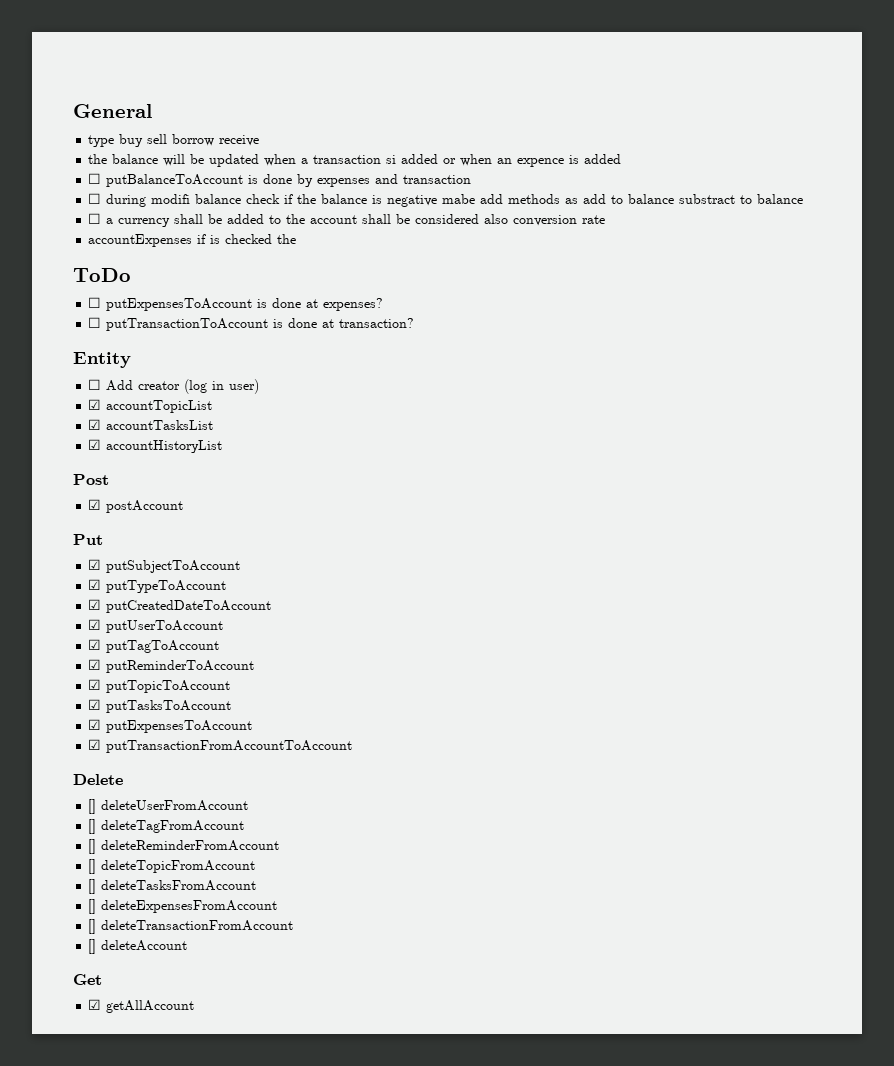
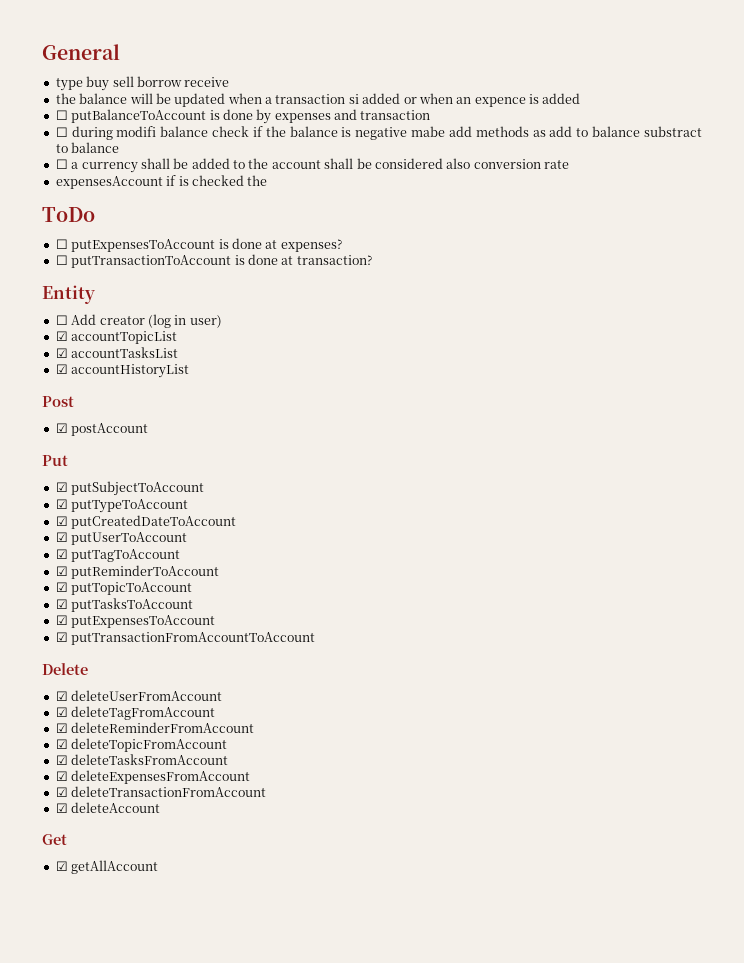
[88,234,193,247] accountExpenses -> [55,176,163,189] expensesAccount
[88,799,97,814] [] -> [55,691,68,701] ☑
[88,819,97,834] [] -> [55,707,68,717] ☑
[88,839,97,854] [] -> [55,723,68,733] ☑
[88,859,97,874] [] -> [55,739,68,749] ☑
[88,879,97,894] [] -> [55,755,68,765] ☑
[88,899,97,914] [] -> [55,771,68,781] ☑
[88,919,97,934] [] -> [55,787,68,797] ☑
[88,939,97,954] [] -> [55,803,68,813] ☑

